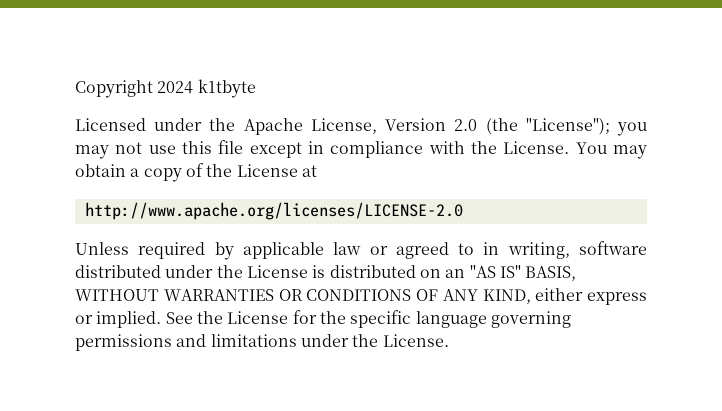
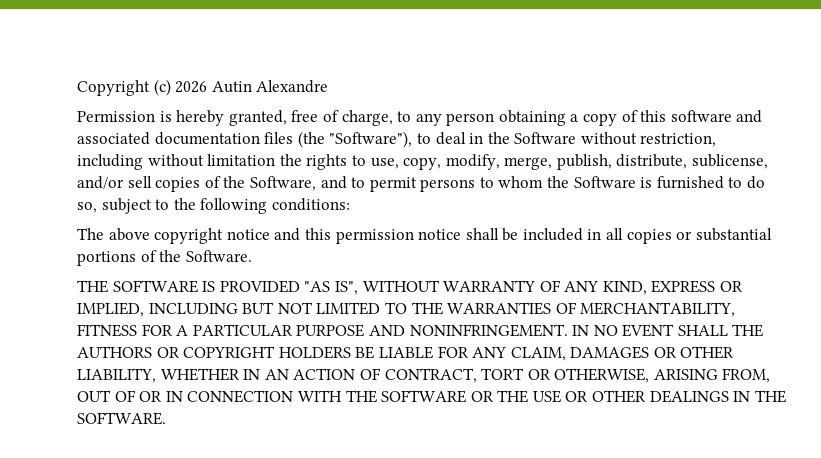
[157,79,256,98] [75,118,647,136] [75,140,647,159] [75,163,317,182] [84,202,463,220] [75,241,648,260] [75,265,577,281] [75,288,647,305] [75,310,571,328] [75,334,449,351] 2024 k1tbyte // Licensed under the Apache License, Version 2.0 (the "License"); you may not use this file except in compliance with the License. You may obtain a copy of the License at // http://www.apache.org/licenses/LICENSE-2.0 // Unless required by applicable law or agreed to in writing, software distributed under the License is distributed on an "AS IS" BASIS, WITHOUT WARRANTIES OR CONDITIONS OF ANY KIND, either express or implied. See the License for the specific language governing permissions and limitations under the License. -> [153,79,329,96] [77,110,763,126] [77,131,717,148] [77,154,769,170] [77,176,766,192] [77,198,350,214] [77,228,772,244] [77,250,252,266] [77,280,744,295] [77,302,736,317] [77,324,764,337] [77,346,735,361] [77,368,771,383] [77,390,786,403] [77,412,166,425] (c) 2026 Autin Alexandre // Permission is hereby granted, free of charge, to any person obtaining a copy of this software and associated documentation files (the "Software"), to deal in the Software without restriction, including without limitation the rights to use, copy, modify, merge, publish, distribute, sublicense, and/or sell copies of the Software, and to permit persons to whom the Software is furnished to do so, subject to the following conditions: // The above copyright notice and this permission notice shall be included in all copies or substantial portions of the Software. // THE SOFTWARE IS PROVIDED "AS IS", WITHOUT WARRANTY OF ANY KIND, EXPRESS OR IMPLIED, INCLUDING BUT NOT LIMITED TO THE WARRANTIES OF MERCHANTABILITY, FITNESS FOR A PARTICULAR PURPOSE AND NONINFRINGEMENT. IN NO EVENT SHALL THE AUTHORS OR COPYRIGHT HOLDERS BE LIABLE FOR ANY CLAIM, DAMAGES OR OTHER LIABILITY, WHETHER IN AN ACTION OF CONTRACT, TORT OR OTHERWISE, ARISING FROM, OUT OF OR IN CONNECTION WITH THE SOFTWARE OR THE USE OR OTHER DEALINGS IN THE SOFTWARE.

